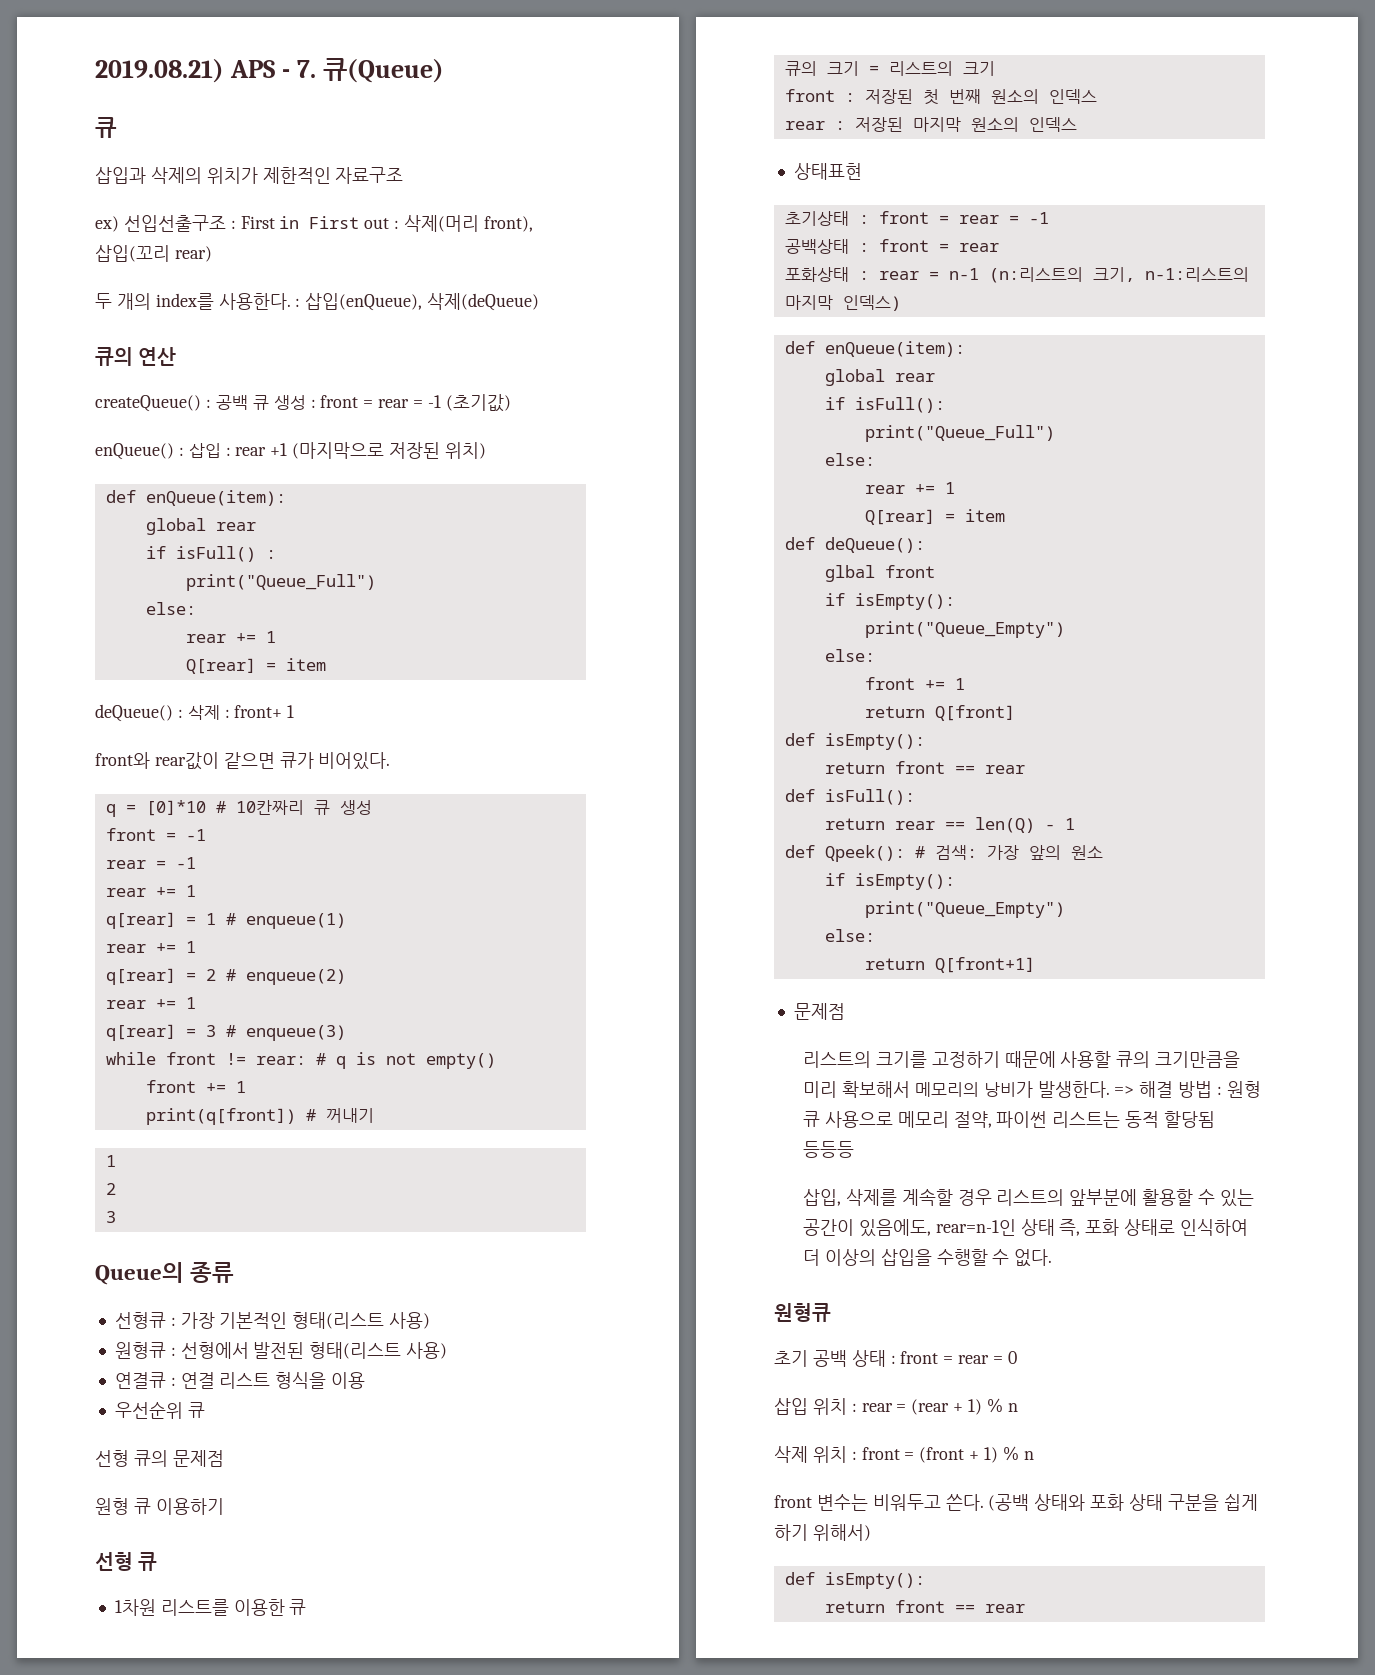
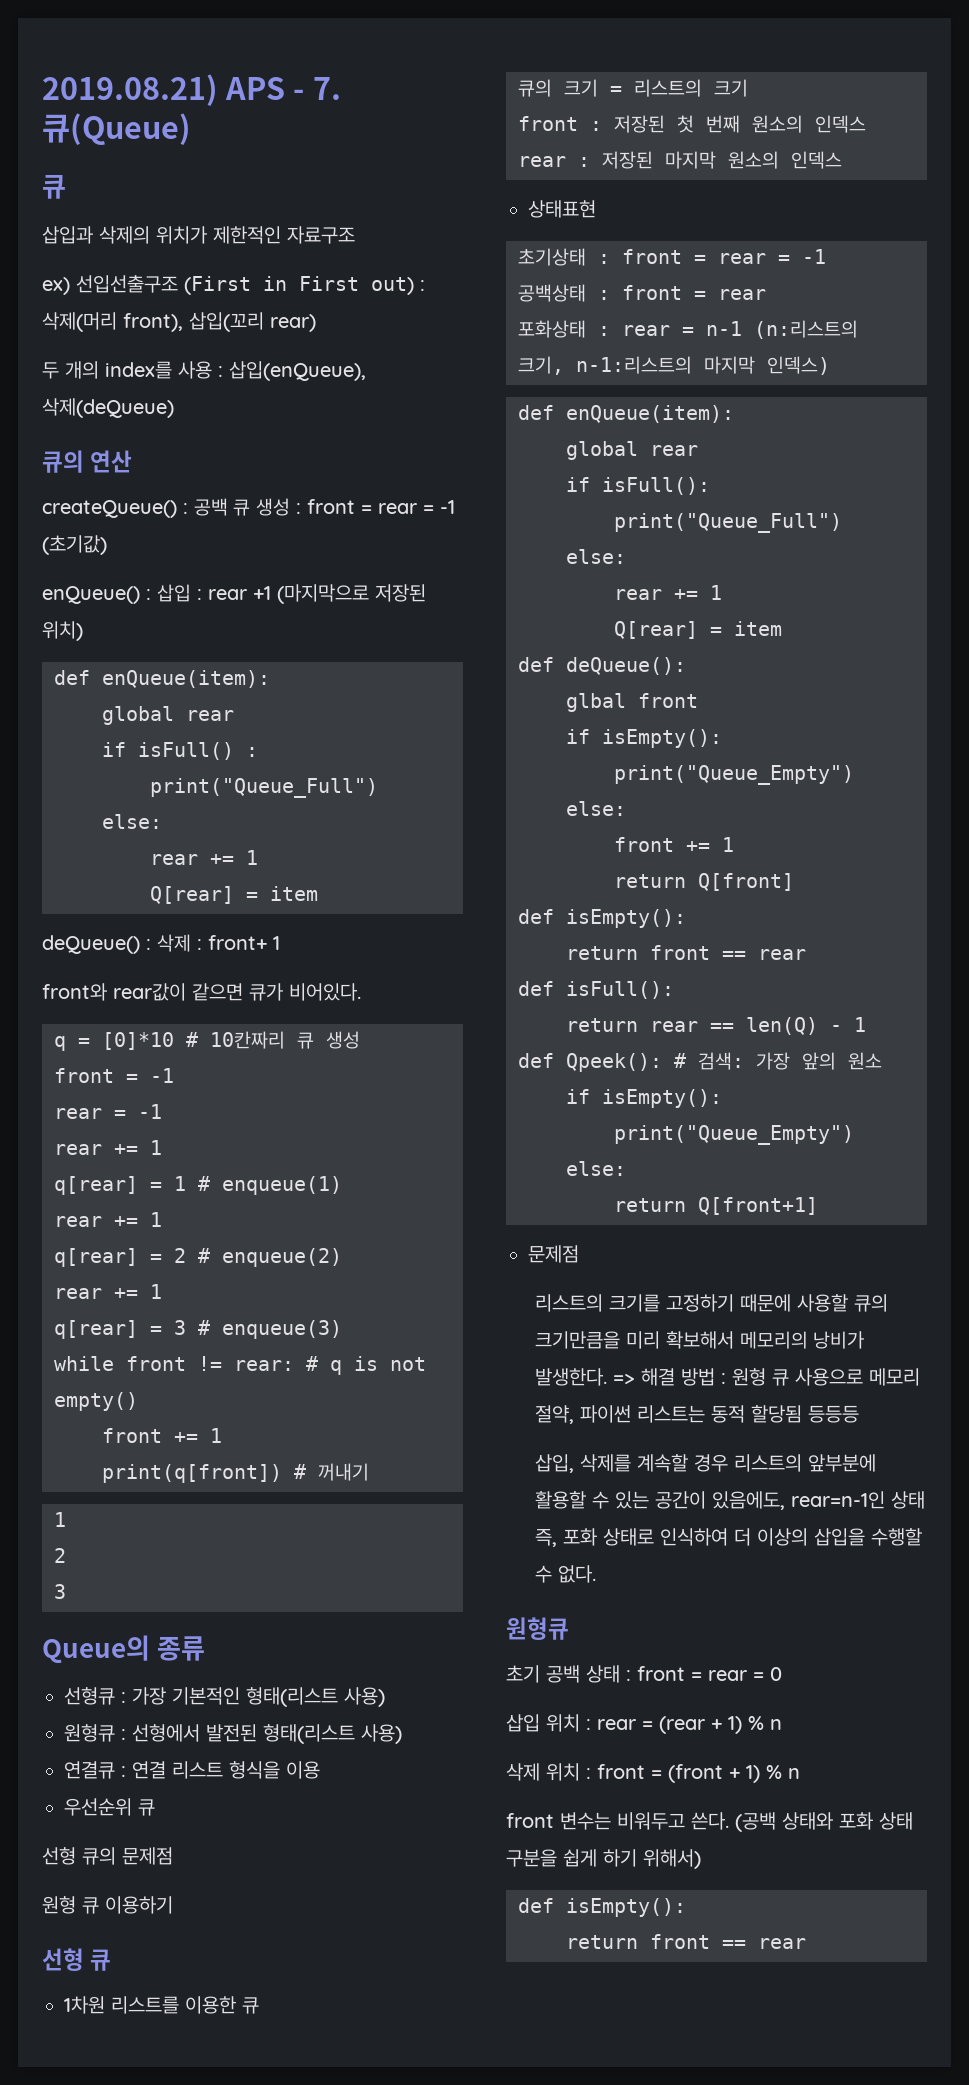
[230,216,275,229] : First -> [184,276,251,295] (First
[364,218,390,229] out -> [371,277,414,295] out)
[218,293,291,310] 사용한다. -> [178,361,212,379] 사용

